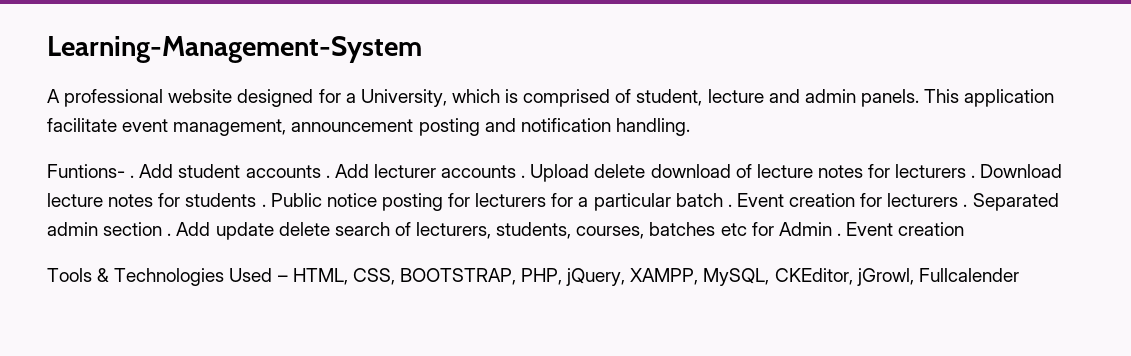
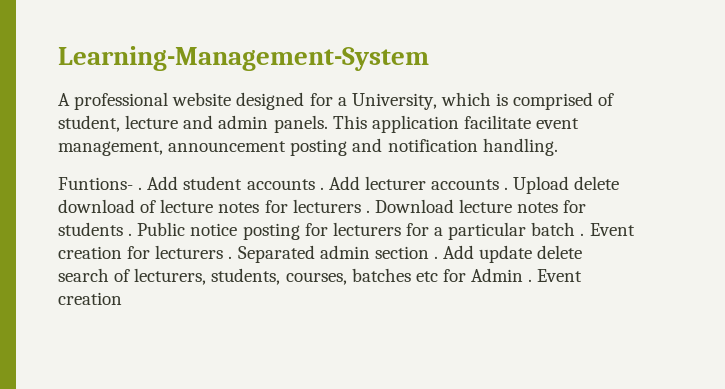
[47,268,1019,286] // Tools & Technologies Used – HTML, CSS, BOOTSTRAP, PHP, jQuery, XAMPP, MySQL, CKEditor, jGrowl, Fullcalender -> (122, 298) none

